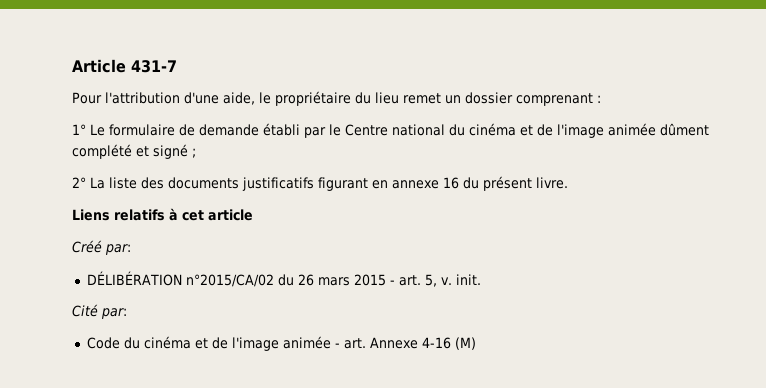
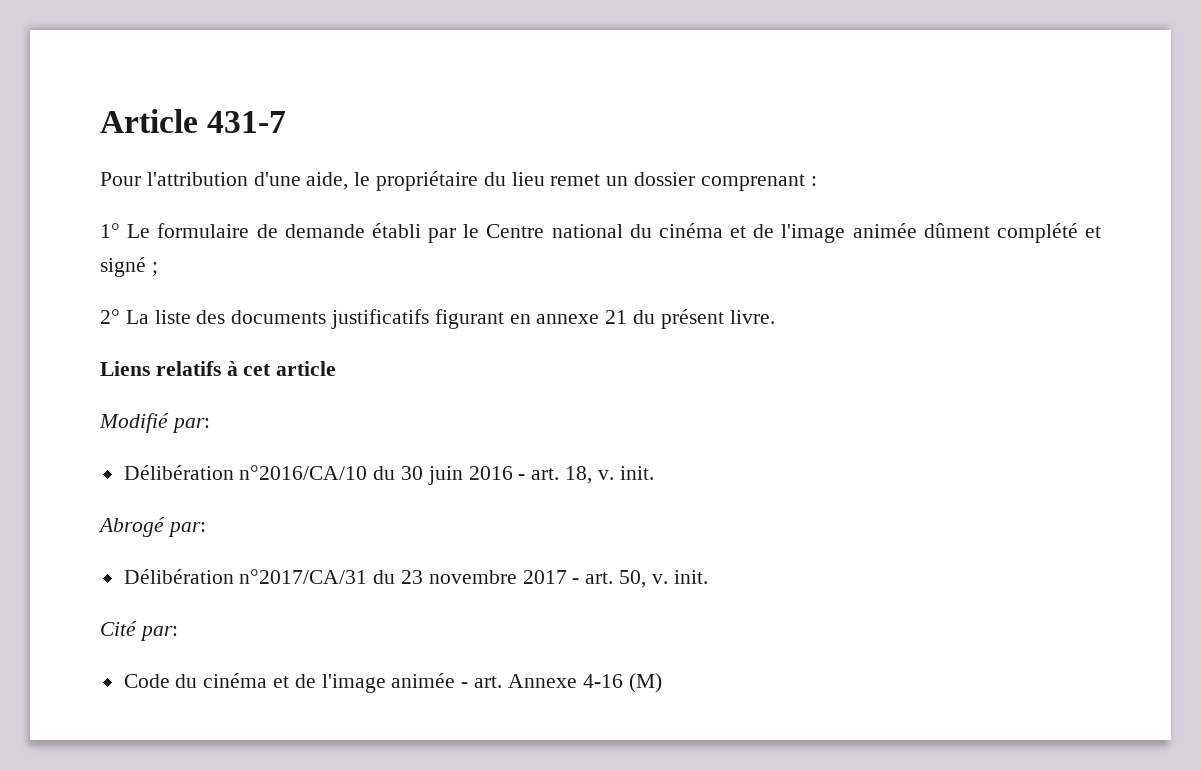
[443,177,459,189] 16 -> [605,310,628,324] 21
[72,240,131,255] [86,271,437,287] Créé par: // DÉLIBÉRATION n°2015/CA/02 du 26 mars 2015 - art. 5, -> [99,413,210,433] [123,465,654,485] [98,517,206,537] [123,569,647,588] Modifié par: // Délibération n°2016/CA/10 du 30 juin 2016 - art. 18, v. init. // Abrogé par: // Délibération n°2017/CA/31 du 23 novembre 2017 - art. 50,

